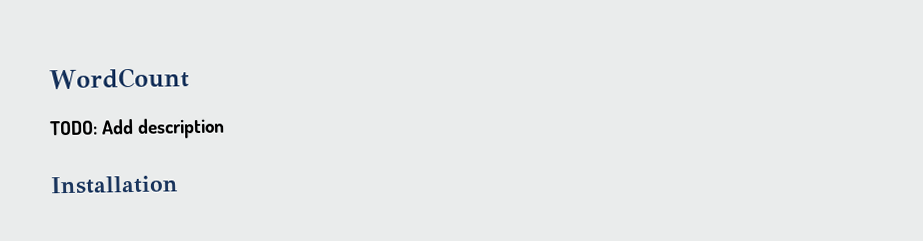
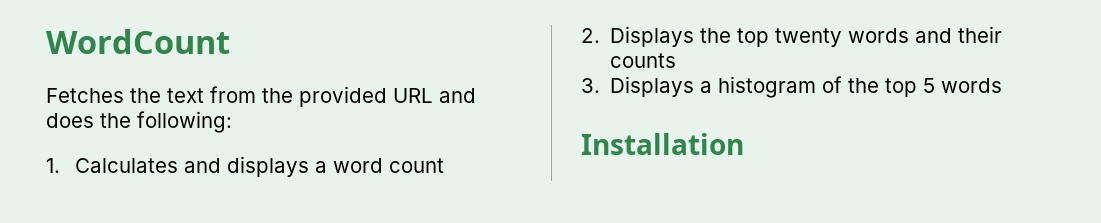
[49,117,226,139] TODO: Add description -> [46,86,476,107] [46,111,232,133] [46,156,445,177] [581,26,1003,47] [610,53,677,68] [581,76,1003,98] Fetches the text from the provided URL and does the following: // 1. Calculates and displays a word count // 2. Displays the top twenty words and their counts // 3. Displays a histogram of the top 5 words

